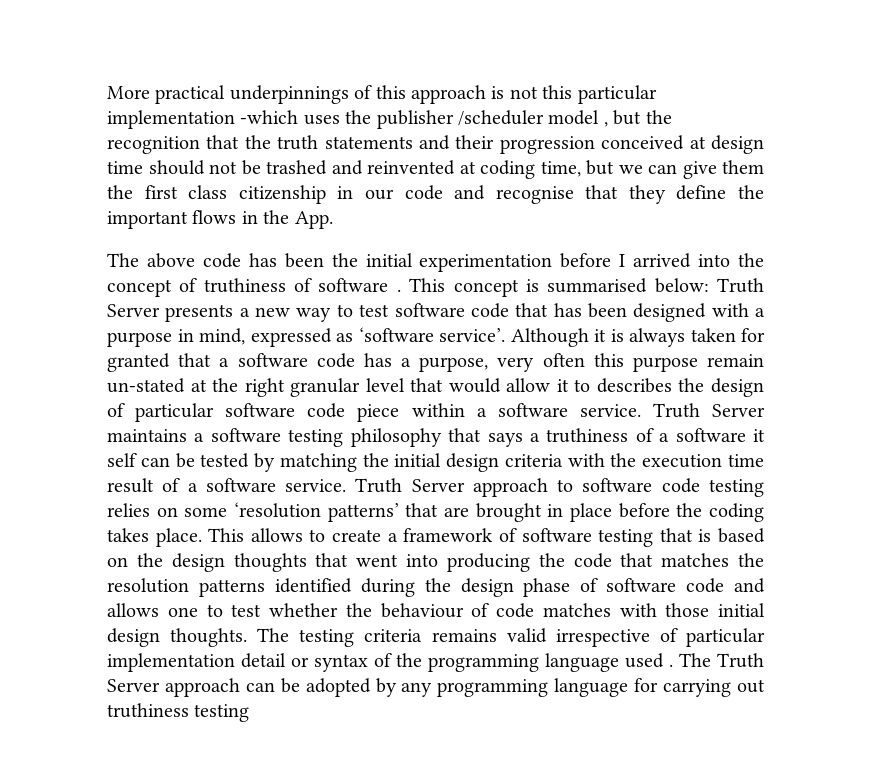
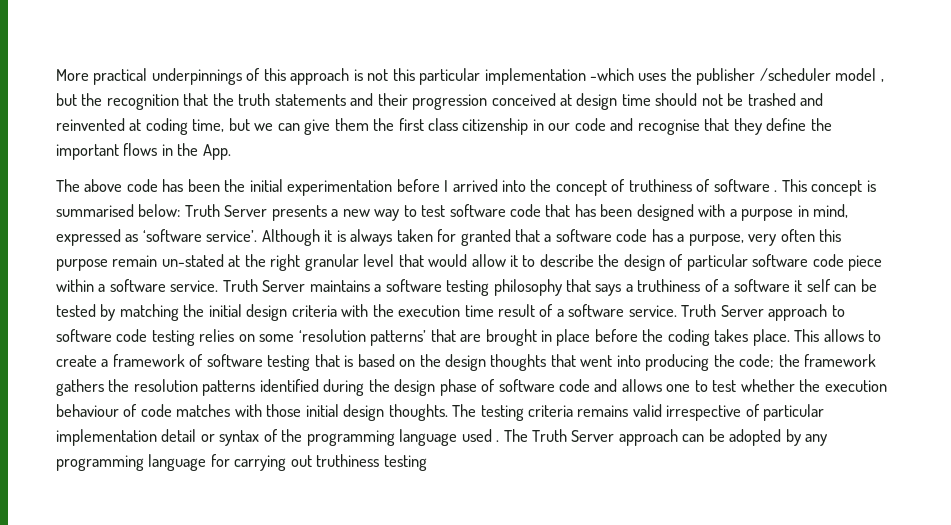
[596,378,672,393] describes -> [539,254,594,267] describe
[573,553,730,568] code that matches -> [739,354,877,368] [56,379,104,396] code; the framework gathers
(372, 610) none -> [824,380,887,392] execution

